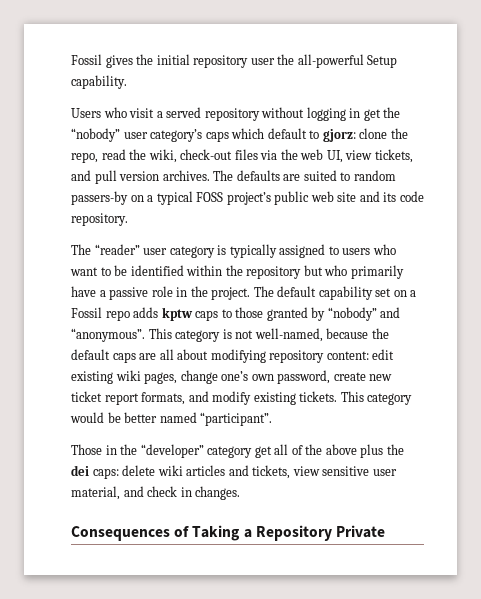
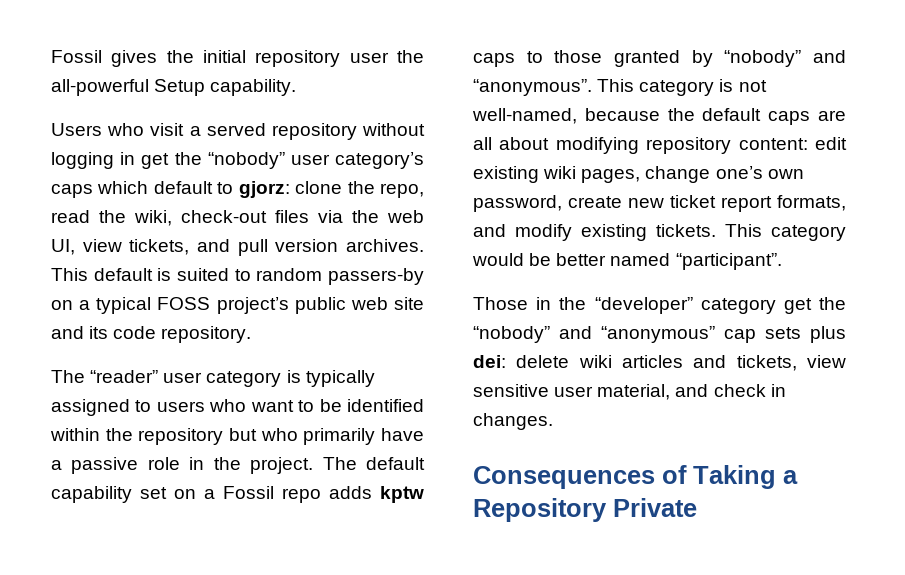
[213,170,301,181] The defaults are -> [51,268,172,281] This default is
[274,444,404,458] [71,465,119,479] all of the above plus the dei caps: -> [819,297,846,310] [473,326,846,343] [473,355,506,368] the “nobody” and “anonymous” cap sets plus dei:

